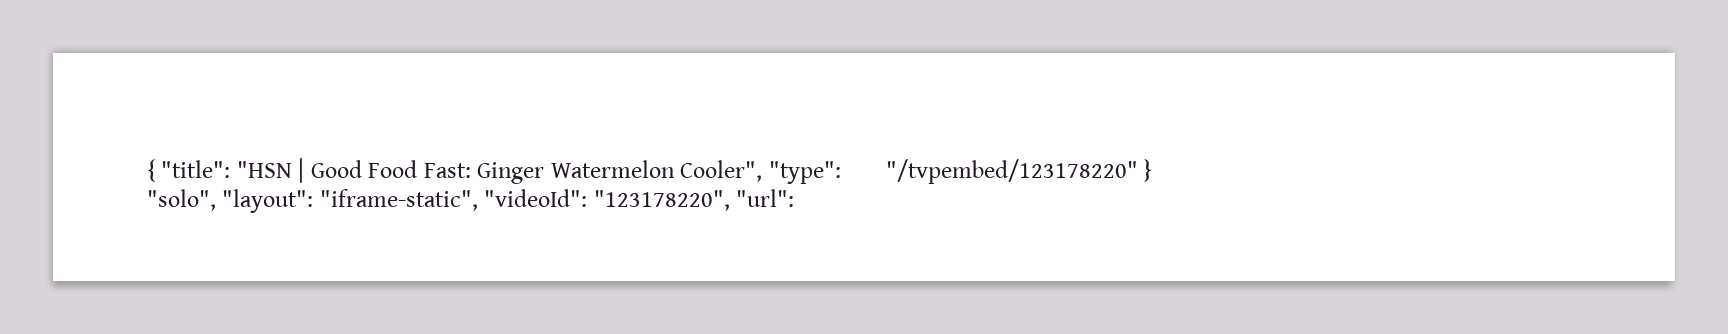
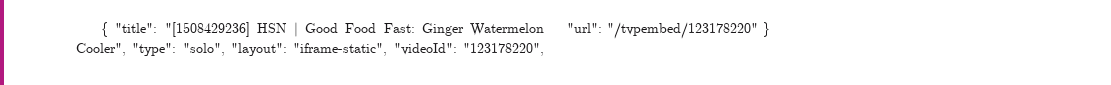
[236,161,292,178] "HSN -> [164,22,287,37] "[1508429236] HSN

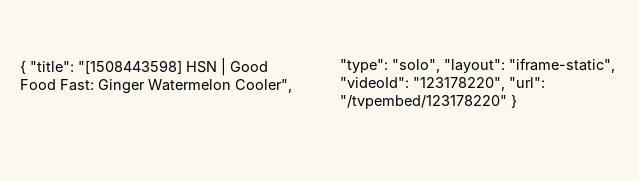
[164,22,250,37] "[1508429236] -> [78,60,182,74] "[1508443598]

